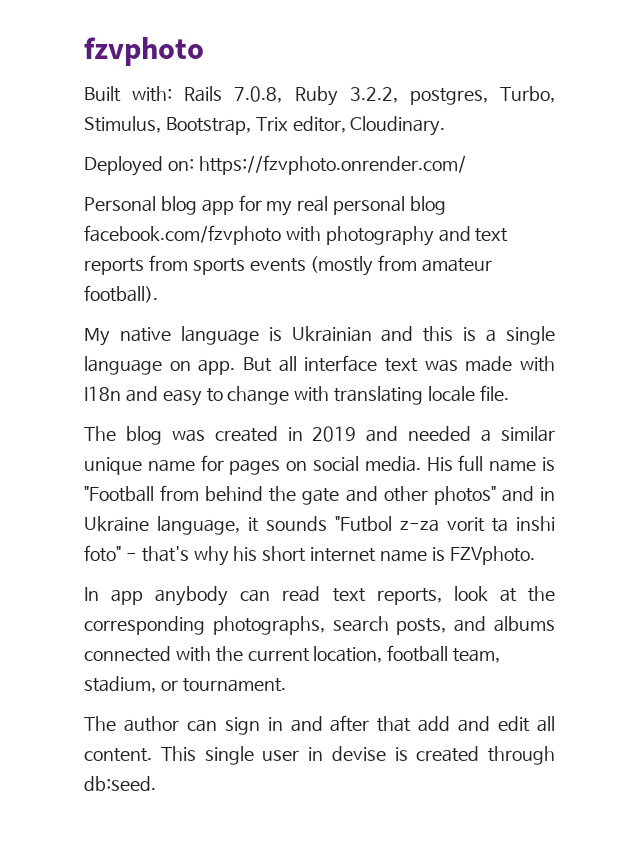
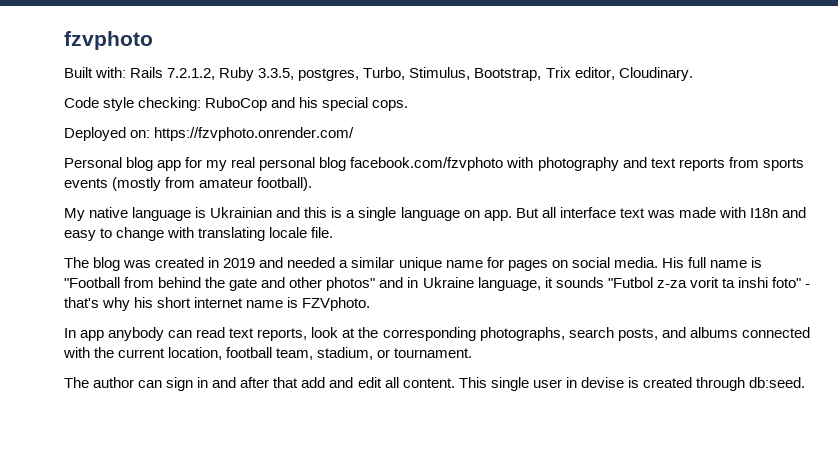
[234,86,398,106] 7.0.8, Ruby 3.2.2, -> [167,67,295,81] 7.2.1.2, Ruby 3.3.5,
(446, 126) none -> [64,97,409,111] // Code style checking: RuboCop and his special cops.

